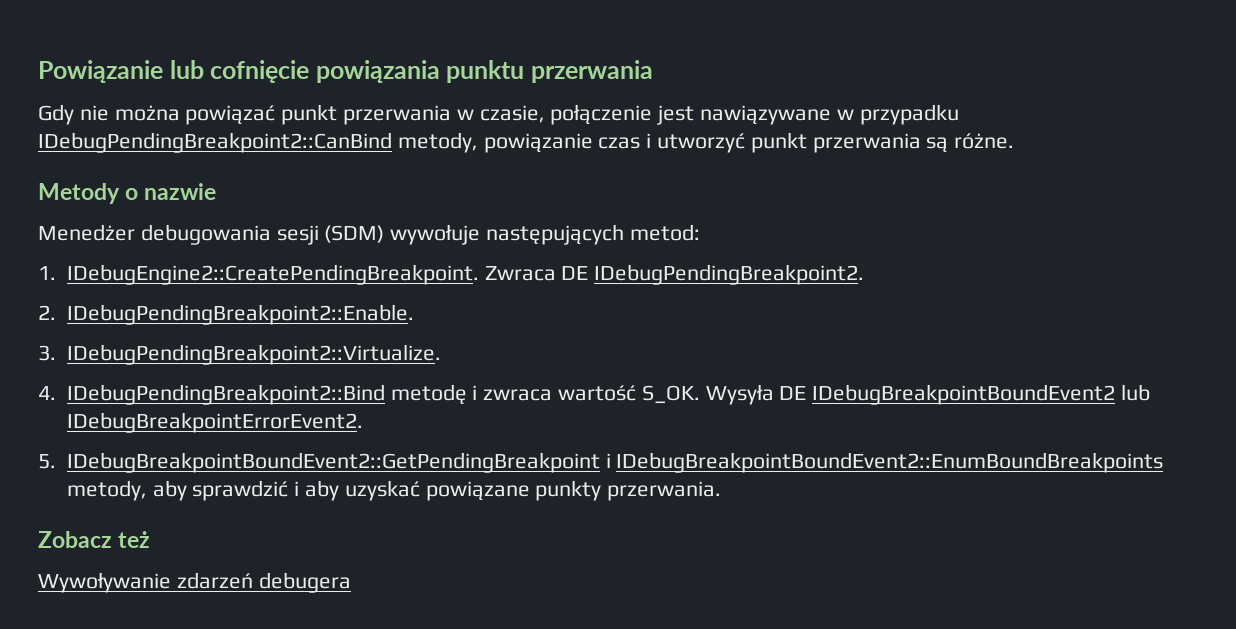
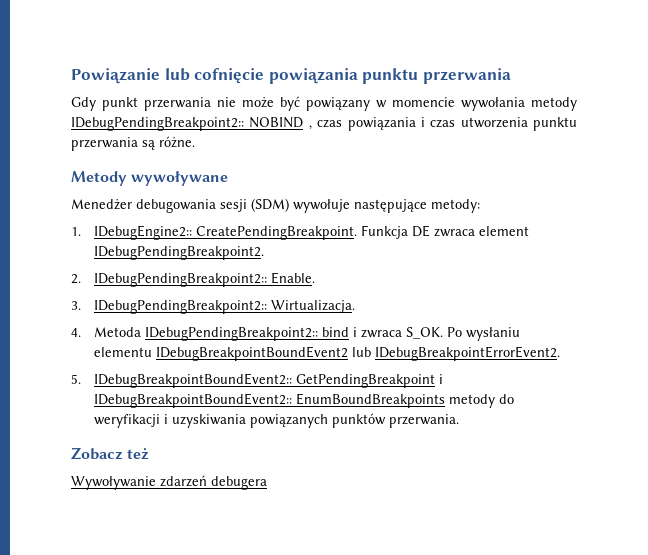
[79,104,959,125] [38,132,807,153] nie można powiązać punkt przerwania w czasie, połączenie jest nawiązywane w przypadku IDebugPendingBreakpoint2::CanBind metody, powiązanie czas i utworzyć punkt -> [102,96,577,111] [71,117,577,131] punkt przerwania nie może być powiązany w momencie wywołania metody IDebugPendingBreakpoint2:: NOBIND , czas powiązania i czas utworzenia punktu
[125,183,217,200] o nazwie -> [131,171,229,186] wywoływane
[486,224,700,245] następujących metod: -> [354,199,480,213] następujące metody:
[66,264,589,285] IDebugEngine2::CreatePendingBreakpoint. Zwraca DE -> [93,225,529,240] IDebugEngine2:: CreatePendingBreakpoint. Funkcja DE zwraca element
[66,304,414,325] IDebugPendingBreakpoint2::Enable. -> [93,272,315,287] IDebugPendingBreakpoint2:: Enable.
[66,344,441,365] IDebugPendingBreakpoint2::Virtualize. -> [93,300,355,314] IDebugPendingBreakpoint2:: Wirtualizacja.
[66,384,1150,405] [66,412,363,433] [38,452,1164,473] [66,480,602,501] IDebugPendingBreakpoint2::Bind metodę i zwraca wartość S_OK. Wysyła DE IDebugBreakpointBoundEvent2 lub IDebugBreakpointErrorEvent2. // 5. IDebugBreakpointBoundEvent2::GetPendingBreakpoint i IDebugBreakpointBoundEvent2::EnumBoundBreakpoints metody, aby sprawdzić i aby uzyskać powiązane punkty -> [93,327,520,341] [93,346,560,361] [71,373,443,388] [93,393,514,408] [93,413,386,428] Metoda IDebugPendingBreakpoint2:: bind i zwraca S_OK. Po wysłaniu elementu IDebugBreakpointBoundEvent2 lub IDebugBreakpointErrorEvent2. // 5. IDebugBreakpointBoundEvent2:: GetPendingBreakpoint i IDebugBreakpointBoundEvent2:: EnumBoundBreakpoints metody do weryfikacji i uzyskiwania powiązanych punktów

